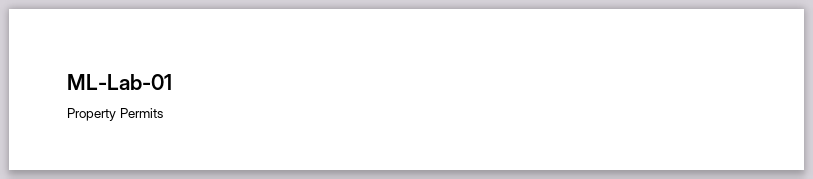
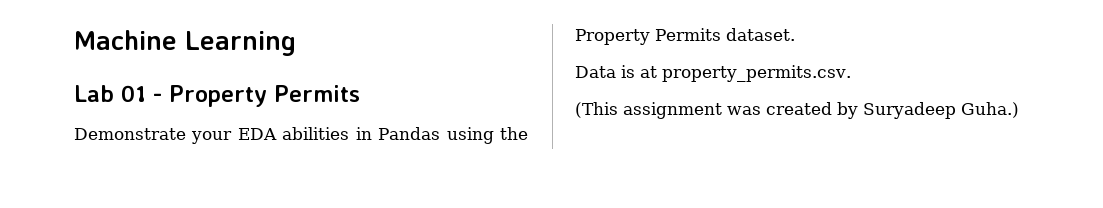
[67,74,172,90] [67,108,163,121] ML-Lab-01 // Property Permits -> [74,30,296,56] [74,85,360,107] [74,127,528,144] [575,28,795,45] [575,65,851,82] [575,102,1019,119] Machine Learning // Lab 01 - Property Permits // Demonstrate your EDA abilities in Pandas using the Property Permits dataset. // Data is at property_permits.csv. // (This assignment was created by Suryadeep Guha.)

